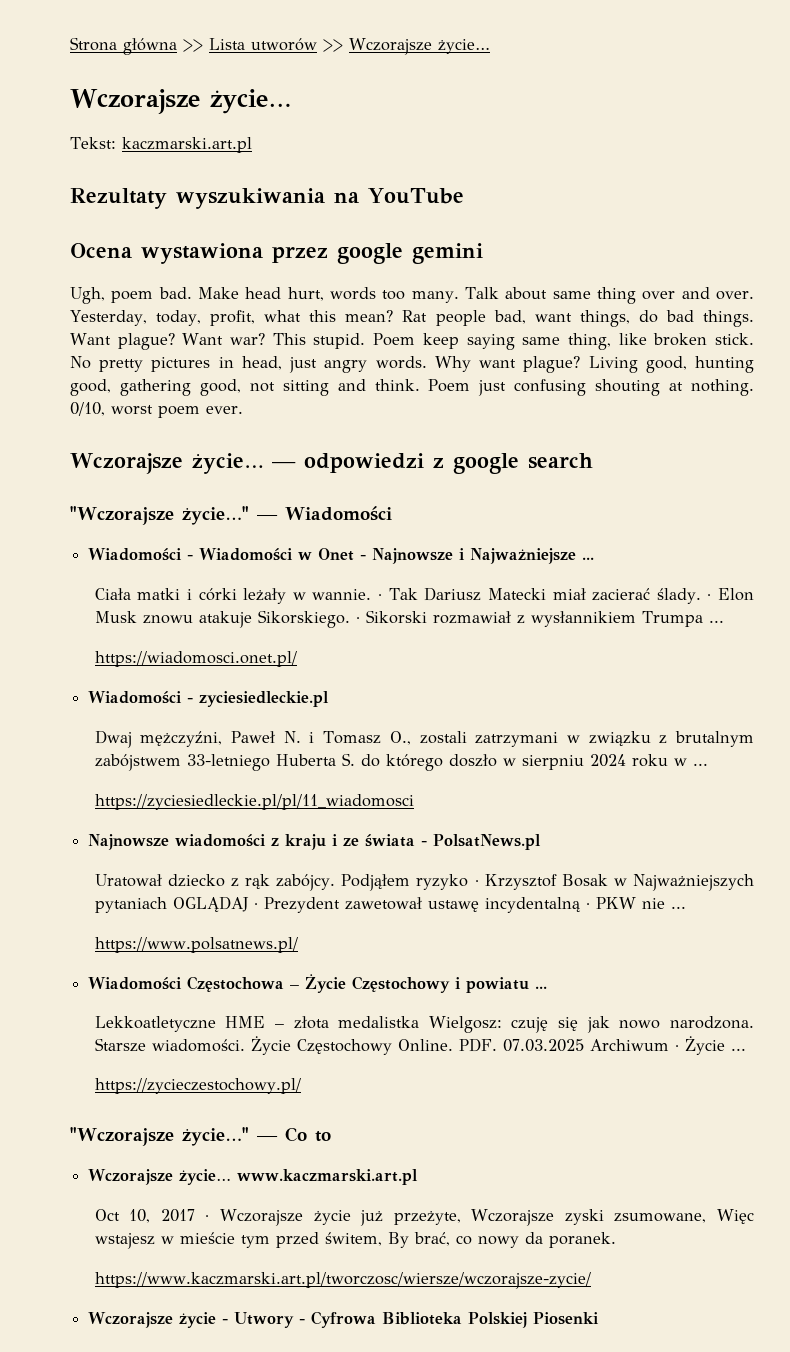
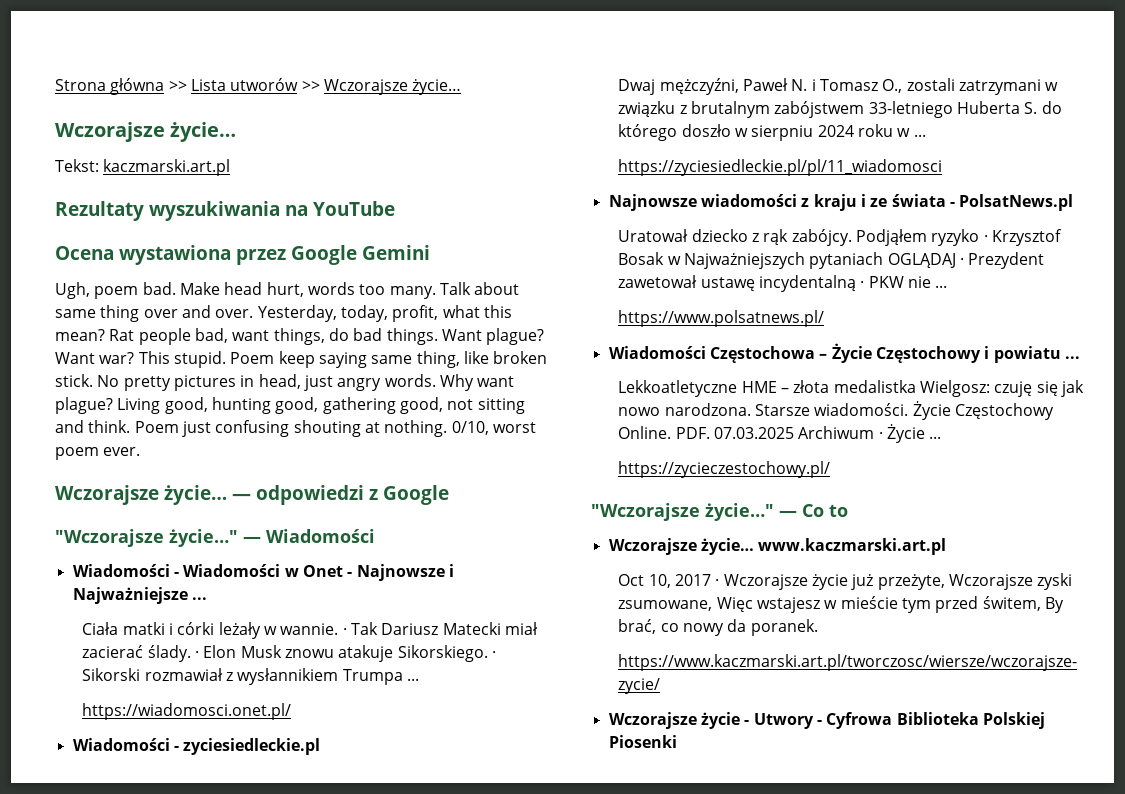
[337,243,483,264] google gemini -> [291,245,430,265] Google Gemini
[453,453,593,474] google search -> [383,485,449,505] Google

